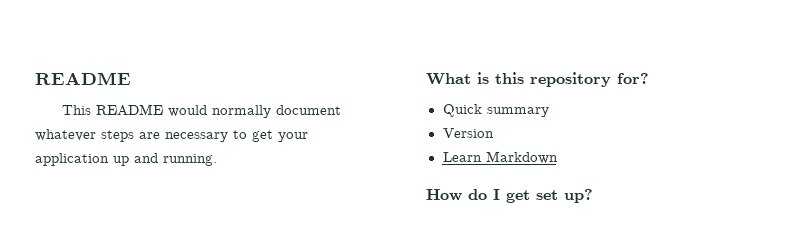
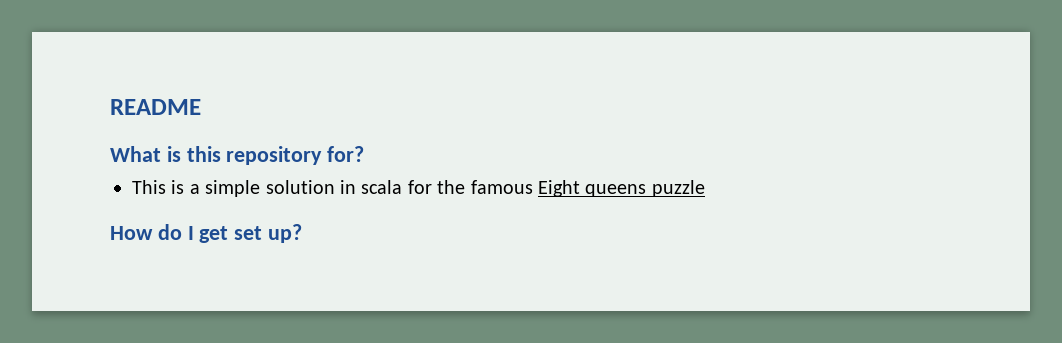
[35,72,131,85] [61,104,341,118] [35,129,308,142] [35,153,217,166] README // This README would normally document whatever steps are necessary to get your application up and running. -> [110,99,201,115] README
[442,104,549,117] [442,128,494,138] [442,151,558,164] Quick summary // Version // Learn Markdown -> [132,180,705,197] This is a simple solution in scala for the famous Eight queens puzzle

